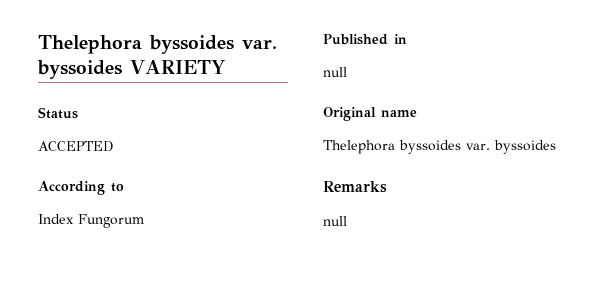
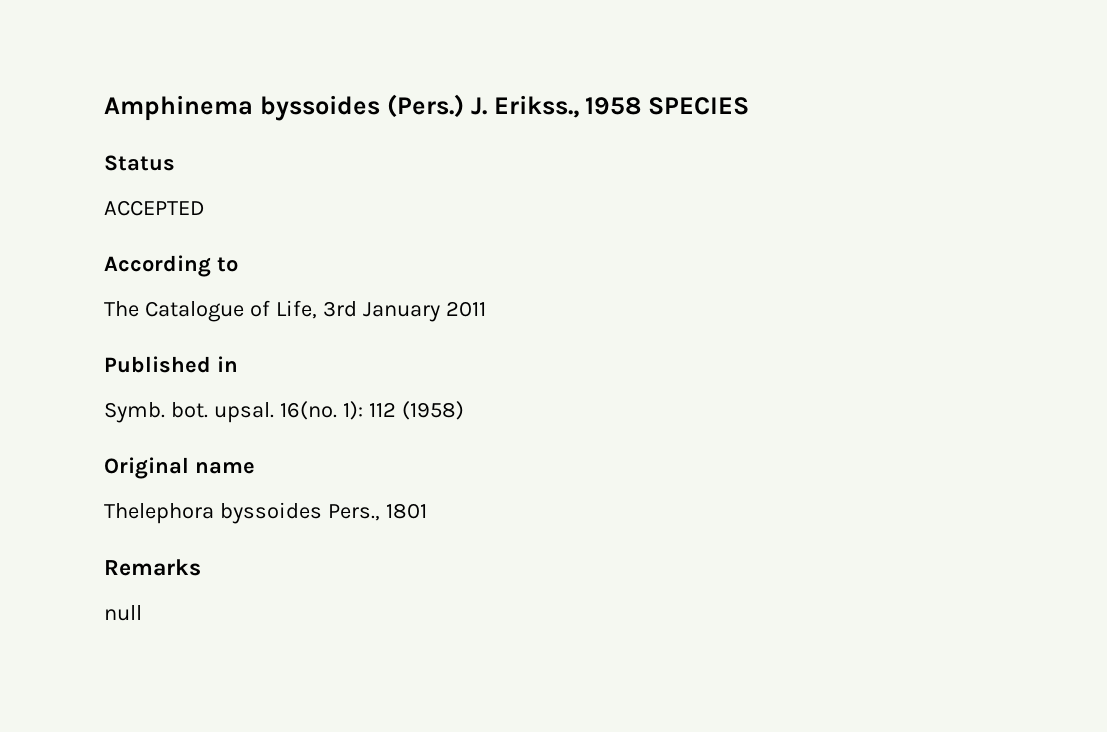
[38,35,277,54] [37,60,225,79] [38,107,78,119] [38,141,114,152] [38,181,124,195] [38,214,144,228] [323,34,407,45] [323,67,347,77] Thelephora byssoides var. byssoides VARIETY // Status // ACCEPTED // According to // Index Fungorum // Published in // null -> [104,94,750,121] [104,155,175,171] [104,200,205,216] [104,255,238,277] [104,300,486,322] [104,356,238,373] [104,401,464,423] Amphinema byssoides (Pers.) J. Erikss., 1958 SPECIES // Status // ACCEPTED // According to // The Catalogue of Life, 3rd January 2011 // Published in // Symb. bot. upsal. 16(no. 1): 112 (1958)
[466,140,556,154] var. byssoides -> [327,503,427,521] Pers., 1801

